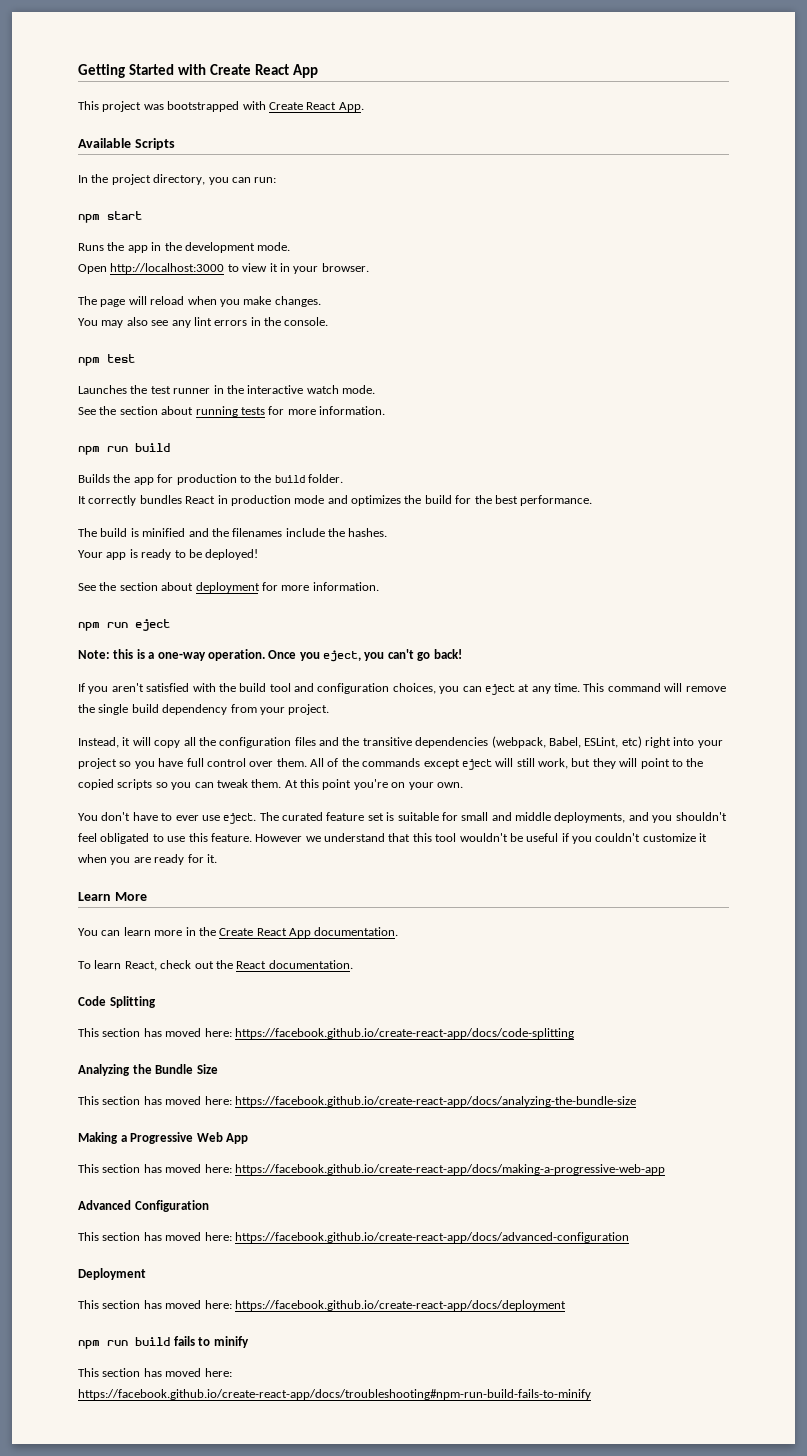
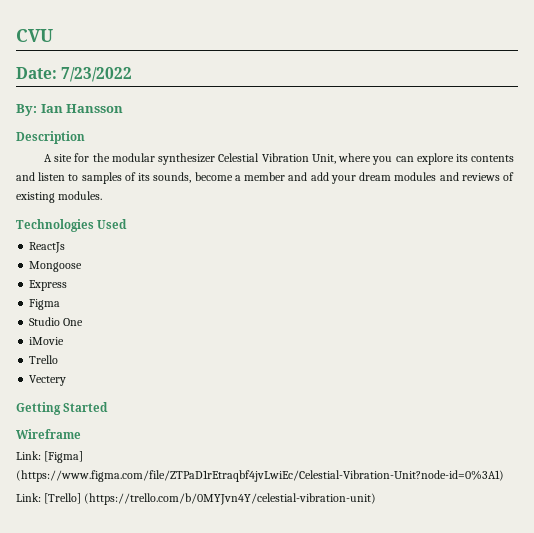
[78,64,318,78] [78,101,364,112] [78,138,175,150] [78,174,277,185] [78,211,142,223] [78,242,291,253] [78,263,369,274] [78,296,321,307] [78,317,329,328] [78,354,135,366] [78,385,375,394] [78,406,385,417] [78,443,170,455] [78,474,343,485] [78,495,593,506] [78,528,388,537] [78,549,259,560] [78,582,379,593] [78,619,170,631] [78,649,462,662] [78,683,726,695] [78,704,330,715] [78,736,723,748] [78,758,704,770] [78,779,463,790] [78,812,727,824] [78,833,708,844] [78,854,217,865] [78,892,147,901] [78,927,399,938] [78,960,353,971] [78,996,156,1008] [78,1028,574,1039] [78,1064,218,1076] [78,1096,636,1107] [78,1132,249,1144] [78,1164,665,1175] [78,1200,209,1212] [78,1232,629,1243] [78,1268,146,1280] [78,1300,566,1311] [78,1336,249,1349] [78,1368,232,1377] [78,1389,591,1400] Getting Started with Create React App // This project was bootstrapped with Create React App. // Available Scripts // In the project directory, you can run: // npm start // Runs the app in the development mode. // Open http://localhost:3000 to view it in your browser. // The page will reload when you make changes. // You may also see any lint errors in the console. // npm test // Launches the test runner in the interactive watch mode. // See the section about running tests for more information. // npm run build // Builds the app for production to the build folder. // It correctly bundles React in production mode and optimizes the build for the best performance. // The build is minified and the filenames include the hashes. // Your app is ready to be deployed! // See the section about deployment for more information. // npm run eject // Note: this is a one-way operation. Once you eject, you can't go back! // If you aren't satisfied with the build tool and configuration choices, you can eject at any time. This command will remove the single build dependency from your project. // Instead, it will copy all the configuration files and the transitive dependencies (webpack, Babel, ESLint, etc) right into your project so you have full control over them. All of the commands except eject will still work, but they will point to the copied scripts so you can tweak them. At this point you're on your own. // You don't have to ever use eject. The curated feature set is suitable for small and middle deployments, and you shouldn't feel obligated to use this feature. However we understand that this tool wouldn't be useful if you couldn't customize it when you are ready for it. // Learn More // You can learn more in the Create React App documentation. // To learn React, check out the React documentation. // Code Splitting // This section has moved here: https://facebook.github.io/create-react-app/docs/code-splitting // Analyzing the Bundle Size // This section has moved here: https://facebook.github.io/create-react-app/docs/analyzing-the-bundle-size // Making a Progressive Web App // This section has moved here: https://facebook.github.io/create-react-app/docs/making-a-progressive-web-app // Advanced Configuration // This section has moved here: https://facebook.github.io/create-react-app/docs/advanced-configuration // Deployment // This section has moved here: https://facebook.github.io/create-react-app/docs/deployment // npm run build fails to minify // This section has moved here: https://facebook.github.io/create-react-app/docs/troubleshooting#npm-run-build-fails-to-minify -> [16,29,53,42] [16,67,133,82] [16,104,124,116] [16,131,85,144] [43,153,515,165] [16,172,515,184] [16,191,103,203] [16,219,128,232] [29,242,66,253] [29,261,83,272] [29,280,68,291] [29,299,61,310] [29,317,84,326] [29,337,65,345] [29,355,59,364] [29,375,67,386] [16,402,109,415] [16,429,81,439] [16,451,84,463] [16,470,504,482] [16,493,377,505] CVU // Date: 7/23/2022 // By: Ian Hansson // Description // A site for the modular synthesizer Celestial Vibration Unit, where you can explore its contents and listen to samples of its sounds, become a member and add your dream modules and reviews of existing modules. // Technologies Used // ReactJs // Mongoose // Express // Figma // Studio One // iMovie // Trello // Vectery // Getting Started // Wireframe // Link: [Figma] (https://www.figma.com/file/ZTPaD1rEtraqbf4jvLwiEc/Celestial-Vibration-Unit?node-id=0%3A1) // Link: [Trello] (https://trello.com/b/0MYJvn4Y/celestial-vibration-unit)

